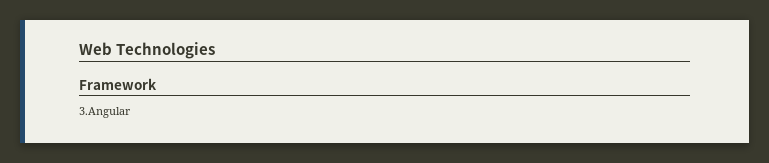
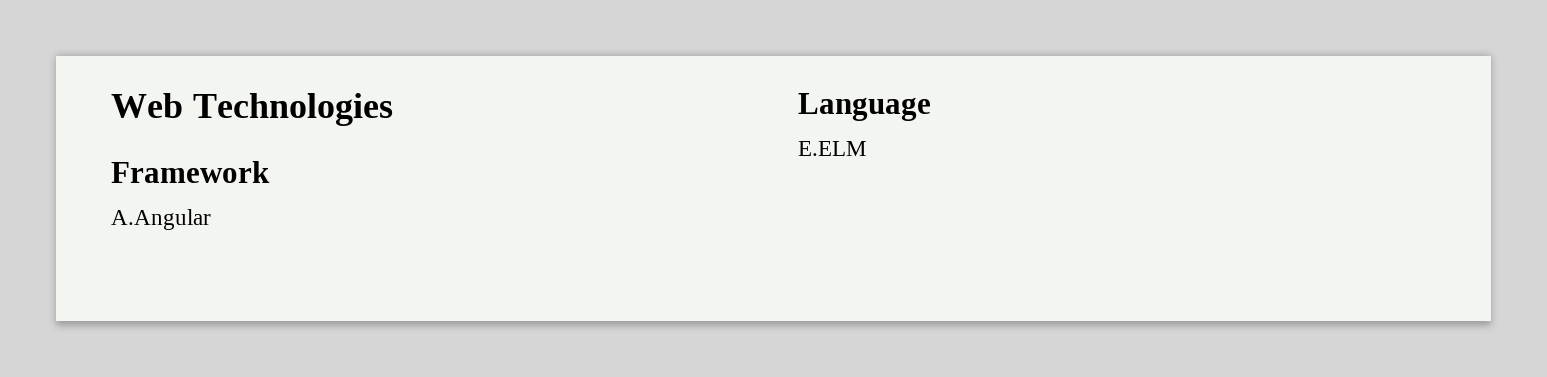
[79,107,131,118] 3.Angular -> [111,209,211,230] [798,93,931,121] [798,141,866,156] A.Angular // Language // E.ELM

